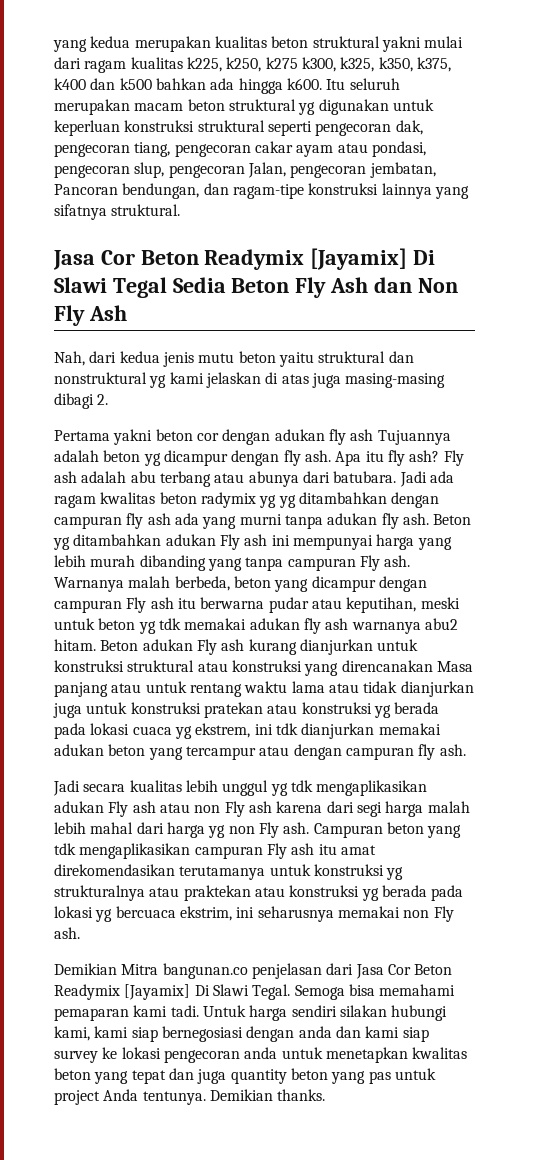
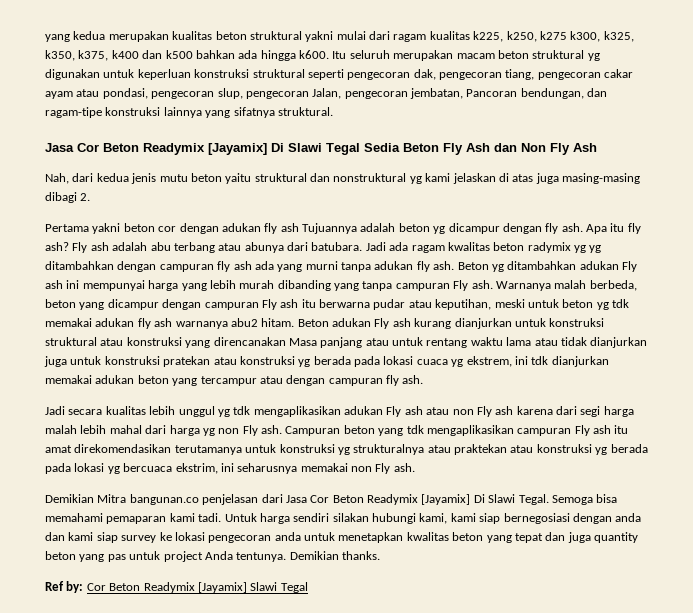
(326, 1095) none -> [45,581,308,593] // Ref by: Cor Beton Readymix [Jayamix] Slawi Tegal

